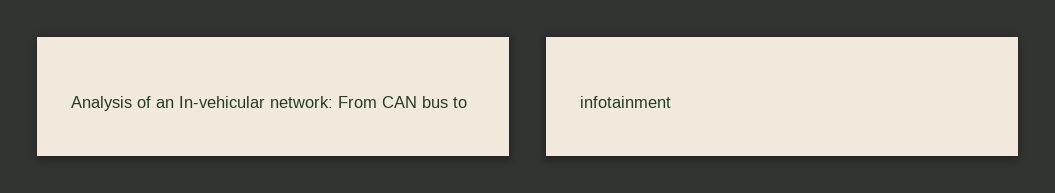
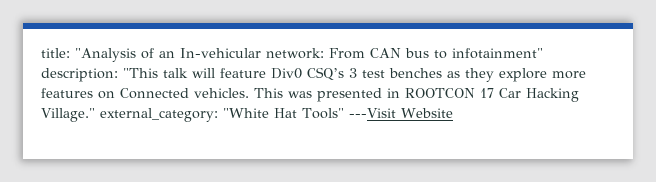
[71,96,132,111] Analysis -> [41,48,136,62] title: "Analysis
[580,96,671,108] infotainment -> [452,48,543,59] [41,67,586,82] [41,88,579,102] [41,108,453,122] infotainment" description: "This talk will feature Div0 CSQ’s 3 test benches as they explore more features on Connected vehicles. This was presented in ROOTCON 17 Car Hacking Village." external_category: "White Hat Tools" ---Visit Website

